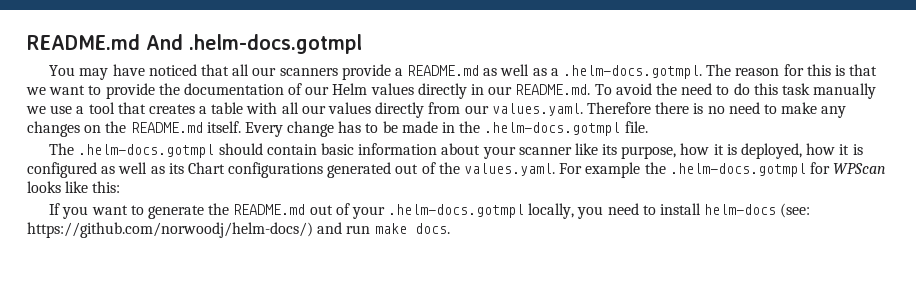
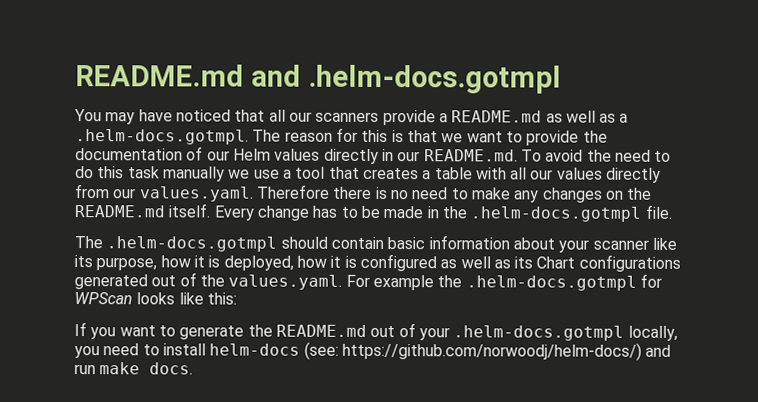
[27,34,183,50] README.md And -> [75,64,301,87] README.md and

